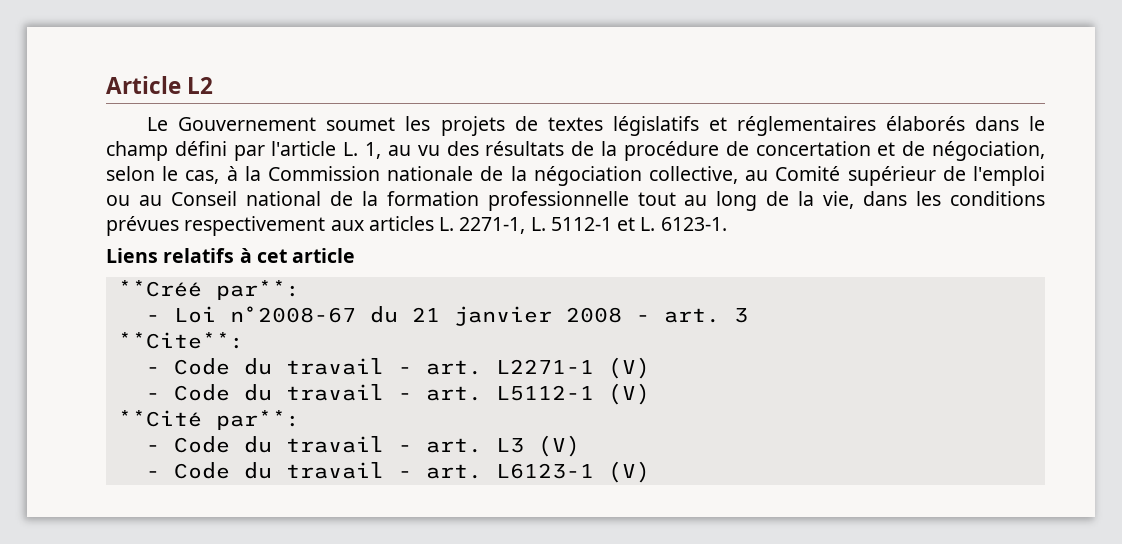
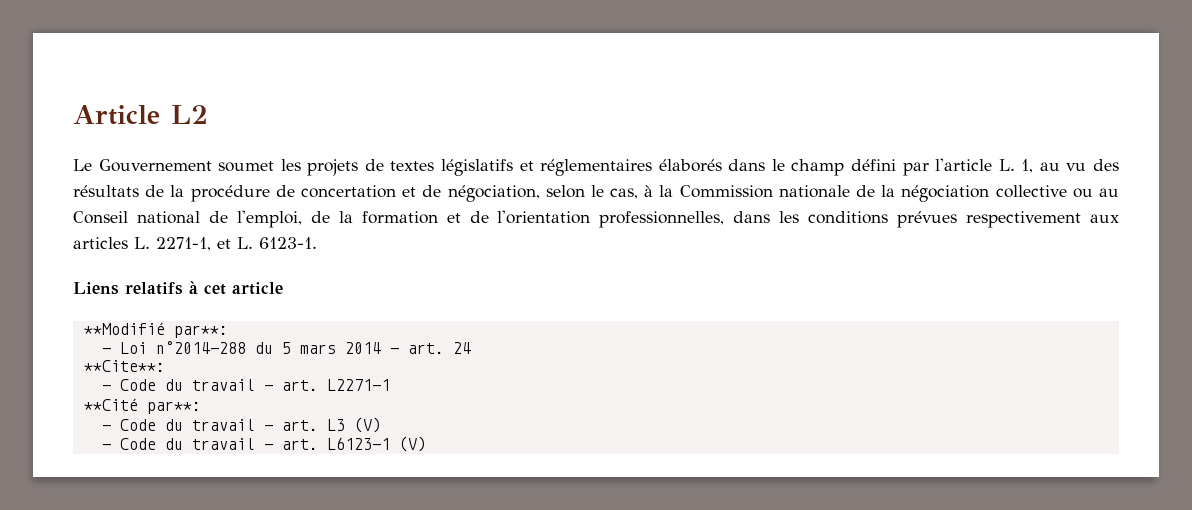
[649,166,1046,186] collective, au Comité supérieur de l'emploi -> [995,185,1067,198] collective
[361,191,855,211] la formation professionnelle tout au long de la vie, -> [236,210,725,228] l'emploi, de la formation et de l'orientation professionnelles,
[530,217,612,231] L. 5112-1 -> (211, 244) none
[117,280,202,297] **Créé -> [83,322,165,335] **Modifié
[229,306,748,326] n°2008-67 du 21 janvier 2008 - art. 3 -> [155,341,471,354] n°2014-288 du 5 mars 2014 - art. 24
[607,357,650,379] [145,383,650,405] (V) // - Code du travail - art. L5112-1 (V) -> (390, 385) none

